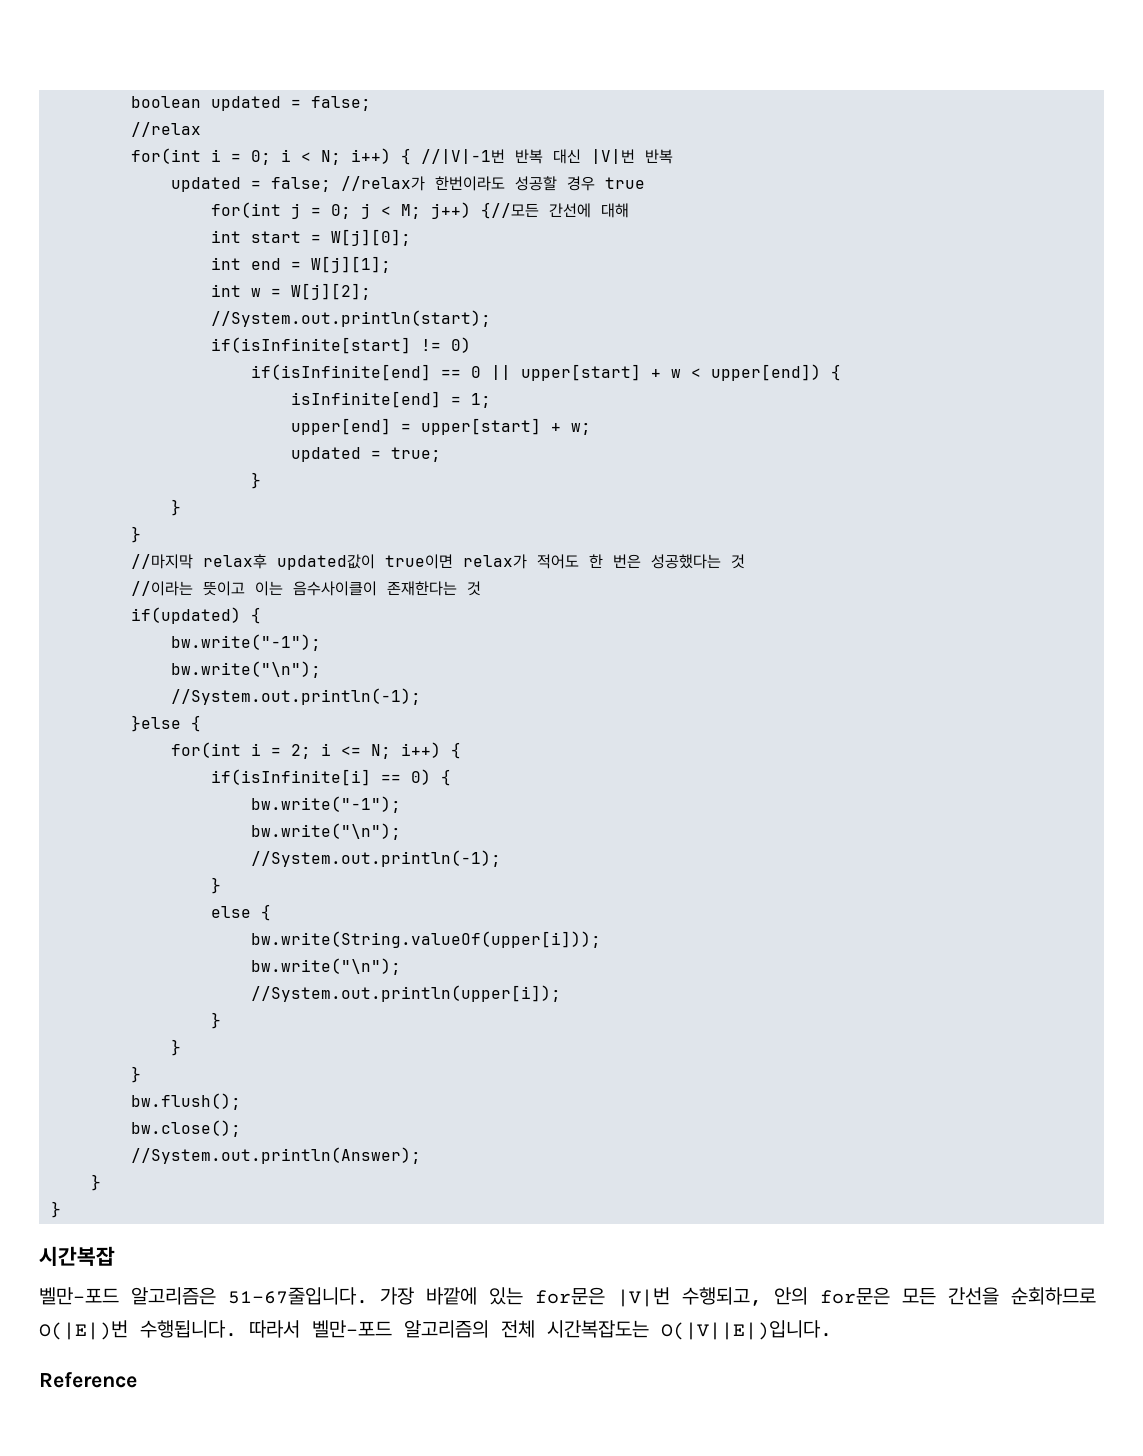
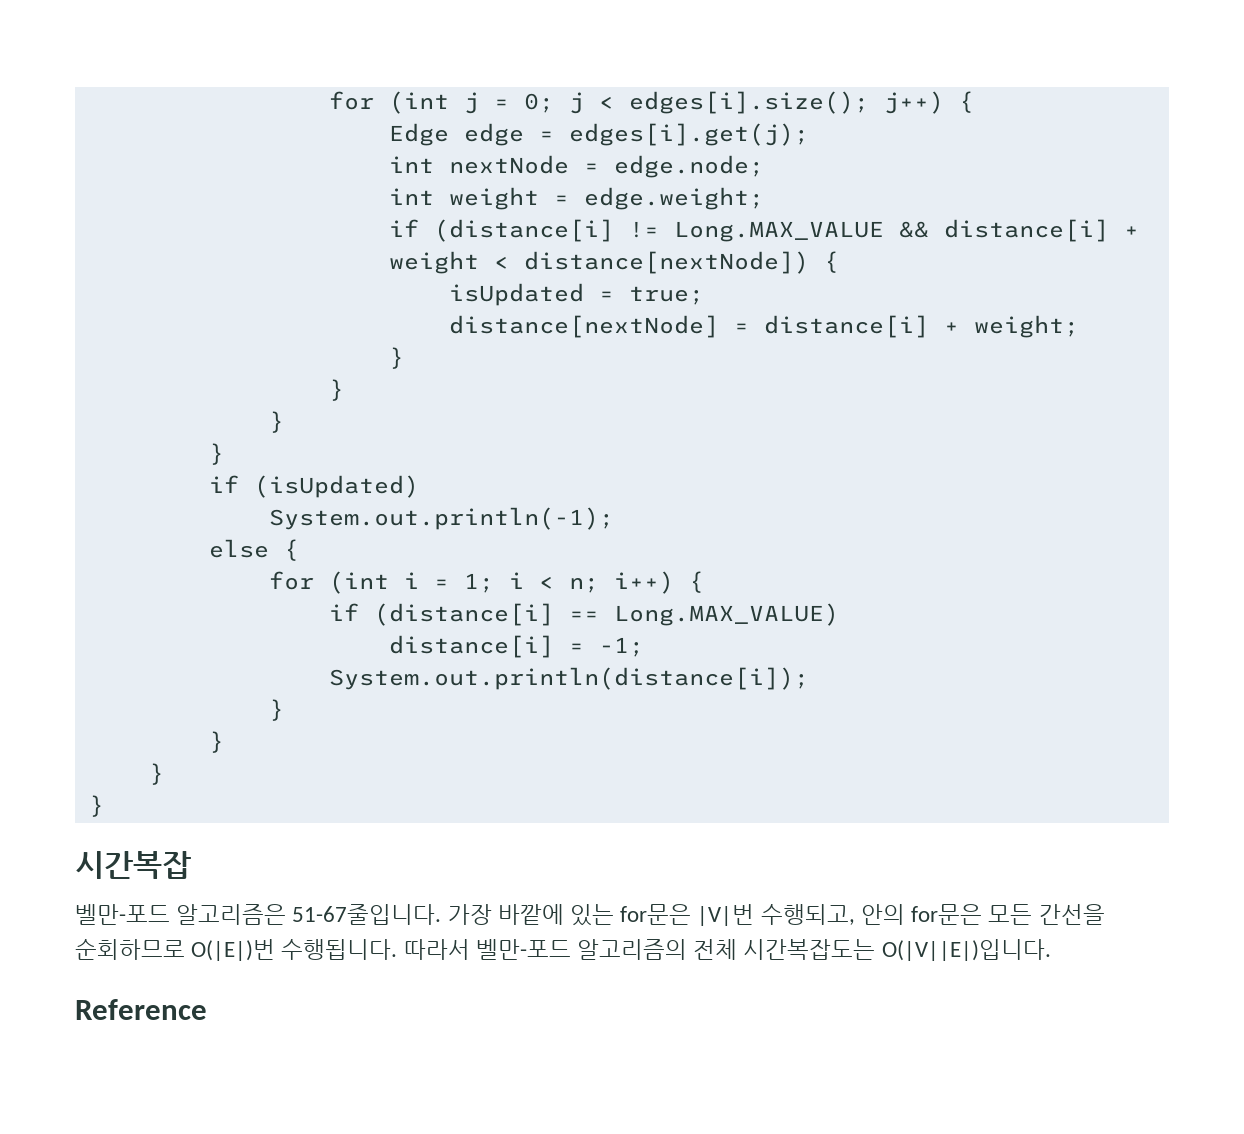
[131,96,371,111] [131,122,201,137] [131,148,673,165] [171,176,645,192] [211,202,281,218] boolean updated = false; // //relax // for(int i = 0; i < N; i++) { //|V|-1번 반복 대신 |V|번 반복 // updated = false; //relax가 한번이라도 성공할 경우 true // for(int -> [328,91,449,114] for (int
[401,202,629,219] [211,229,411,246] [211,256,391,273] [211,283,371,300] [211,310,491,327] [211,337,471,354] [251,364,841,381] [291,391,491,408] [291,418,591,435] [291,447,441,462] [251,472,261,489] [171,499,181,516] [131,526,141,543] [131,554,745,570] [131,581,481,596] [131,607,261,624] [171,634,321,651] [171,661,321,678] [171,688,421,705] [131,715,201,732] [171,742,461,759] [211,769,451,786] [251,796,401,813] [251,823,401,840] [251,850,501,867] [211,877,221,894] [211,904,271,921] [251,931,601,948] [251,958,401,975] [251,985,561,1002] [211,1012,221,1029] [171,1039,181,1056] [131,1066,141,1083] [131,1093,241,1110] [131,1120,241,1137] [131,1147,421,1164] [91,1174,101,1191] M; j++) {//모든 간선에 대해 // int start = W[j][0]; // int end = W[j][1]; // int w = W[j][2]; // //System.out.println(start); // if(isInfinite[start] != 0) // if(isInfinite[end] == 0 || upper[start] + w < upper[end]) { // isInfinite[end] = 1; // upper[end] = upper[start] + w; // updated = true; // } // } // } // //마지막 relax후 updated값이 true이면 relax가 적어도 한 번은 성공했다는 것 // //이라는 뜻이고 이는 음수사이클이 존재한다는 것 // if(updated) { // bw.write("-1"); // bw.write("\n"); // //System.out.println(-1); // }else { // for(int i = 2; i <= N; i++) { // if(isInfinite[i] == 0) { // bw.write("-1"); // bw.write("\n"); // //System.out.println(-1); // } // else { // bw.write(String.valueOf(upper[i])); // bw.write("\n"); // //System.out.println(upper[i]); // } // } // } // bw.flush(); // bw.close(); // //System.out.println(Answer); // } -> [628,91,974,114] [388,123,809,146] [388,155,764,178] [388,187,764,210] [388,219,1139,242] [388,251,839,274] [448,283,704,306] [448,315,1079,338] [388,347,404,369] [328,379,344,401] [268,411,284,433] [208,443,224,465] [208,475,419,498] [268,507,614,530] [208,539,299,561] [268,571,704,594] [328,603,839,626] [388,635,644,658] [328,667,809,690] [268,699,284,721] [208,731,224,753] [148,763,164,785] edges[i].size(); j++) { // Edge edge = edges[i].get(j); // int nextNode = edge.node; // int weight = edge.weight; // if (distance[i] != Long.MAX_VALUE && distance[i] + weight < distance[nextNode]) { // isUpdated = true; // distance[nextNode] = distance[i] + weight; // } // } // } // } // if (isUpdated) // System.out.println(-1); // else { // for (int i = 1; i < n; i++) { // if (distance[i] == Long.MAX_VALUE) // distance[i] = -1; // System.out.println(distance[i]); // } // } // }

